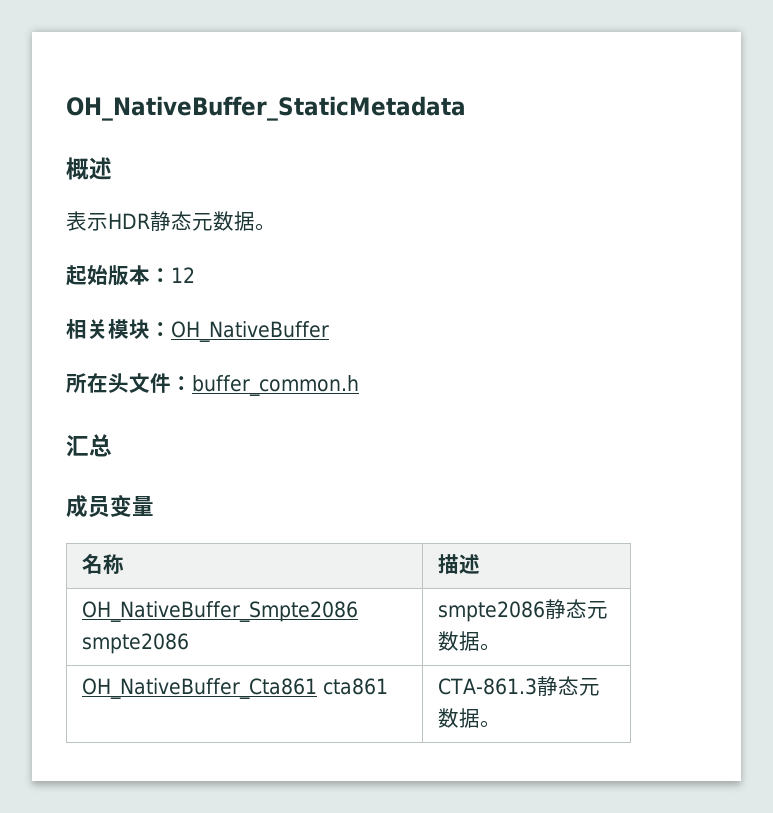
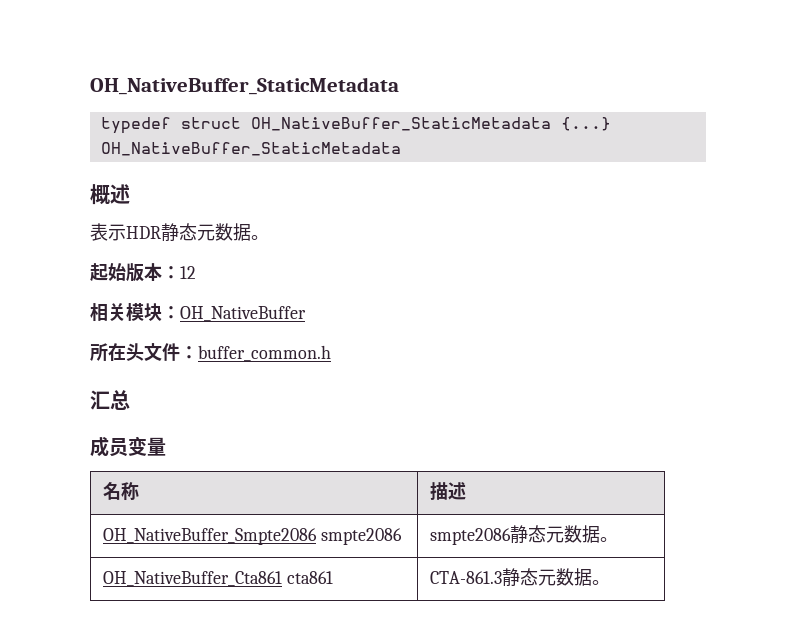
[66,96,466,121] OH_NativeBuffer_StaticMetadata -> [90,77,399,95] [100,117,611,134] [100,142,401,156] OH_NativeBuffer_StaticMetadata // typedef struct OH_NativeBuffer_StaticMetadata {...} OH_NativeBuffer_StaticMetadata

